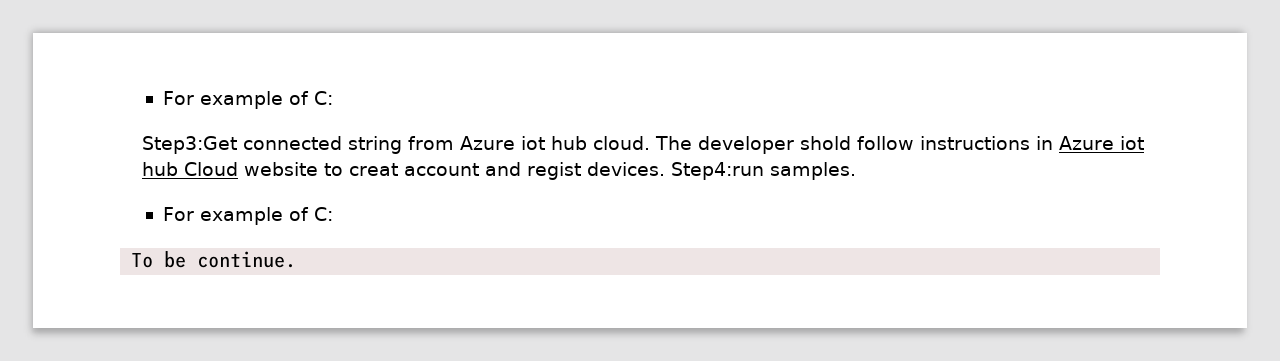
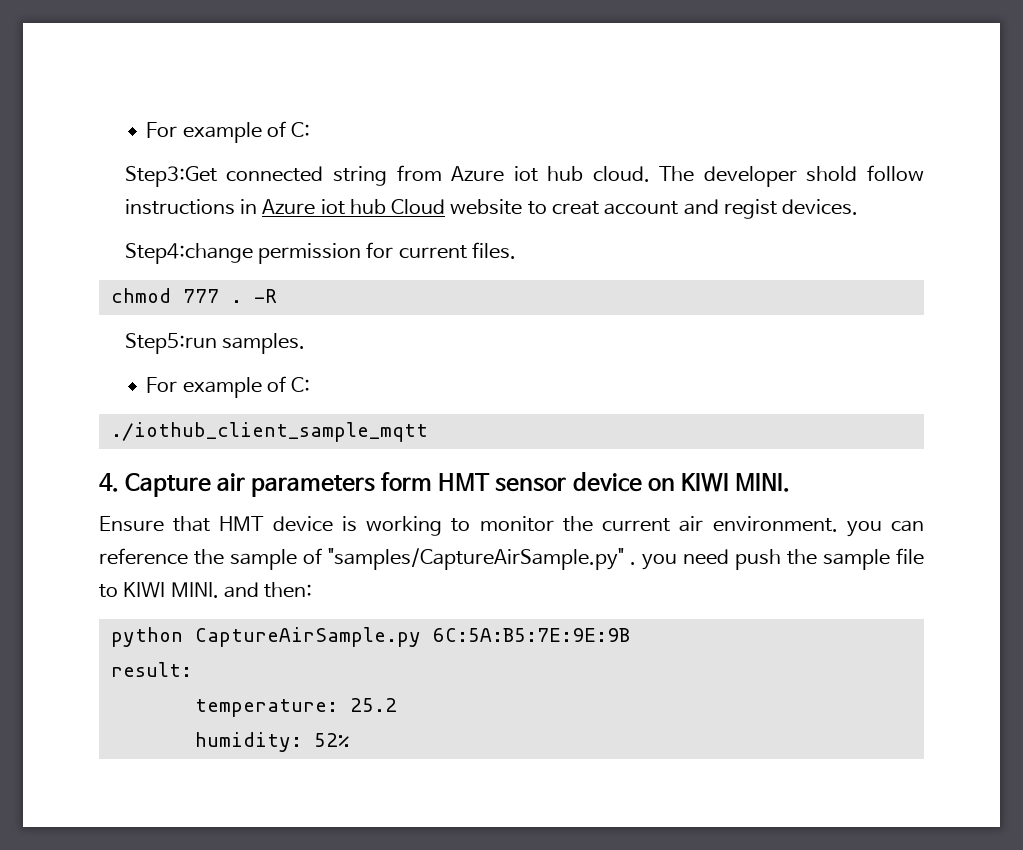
[670,162,764,180] Step4:run -> [124,242,516,264] [110,288,277,303] [124,333,217,354] // Step4:change permission for current files. // chmod 777 . -R // Step5:run
[131,251,297,268] To be continue. -> [110,422,428,442] [99,472,790,497] [99,516,925,537] [99,548,925,570] [99,582,313,598] [110,627,630,647] [110,662,192,677] [194,698,397,717] [194,732,349,752] ./iothub_client_sample_mqtt // 4. Capture air parameters form HMT sensor device on KIWI MINI. // Ensure that HMT device is working to monitor the current air environment. you can reference the sample of "samples/CaptureAirSample.py" . you need push the sample file to KIWI MINI. and then: // python CaptureAirSample.py 6C:5A:B5:7E:9E:9B // result: // temperature: 25.2 // humidity: 52%

